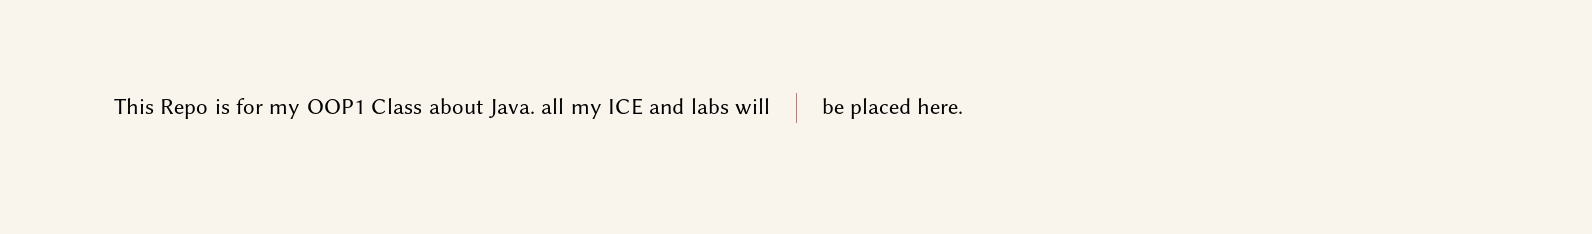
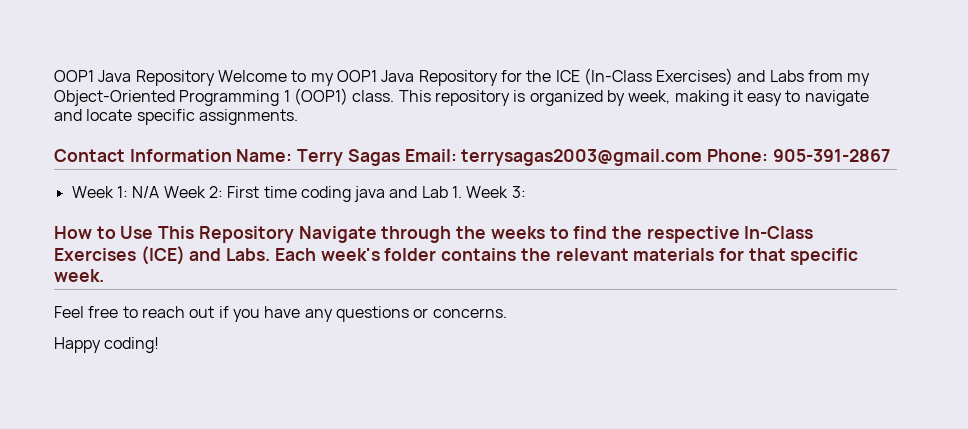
[114,98,964,119] This Repo is for my OOP1 Class about Java. all my ICE and labs will be placed here. -> [54,68,871,86] [54,88,869,106] [54,109,298,125] [54,149,890,166] [71,186,526,202] [54,226,814,243] [54,246,859,265] [54,269,104,282] [54,306,507,322] [54,337,160,353] OOP1 Java Repository Welcome to my OOP1 Java Repository for the ICE (In-Class Exercises) and Labs from my Object-Oriented Programming 1 (OOP1) class. This repository is organized by week, making it easy to navigate and locate specific assignments. // Contact Information Name: Terry Sagas Email: terrysagas2003@gmail.com Phone: 905-391-2867 // Week 1: N/A Week 2: First time coding java and Lab 1. Week 3: // How to Use This Repository Navigate through the weeks to find the respective In-Class Exercises (ICE) and Labs. Each week's folder contains the relevant materials for that specific week. // Feel free to reach out if you have any questions or concerns. // Happy coding!

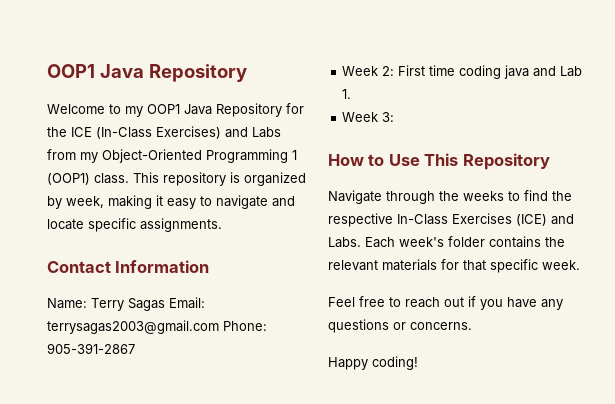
[54,70,215,86] OOP1 Java Repository -> [47,64,247,82] OOP1 Java Repository //
(232, 155) none -> (210, 266) //
[116,186,206,198] 1: N/A Week -> (379, 71) none
(463, 192) none -> (352, 94) //
(294, 234) none -> (550, 161) //

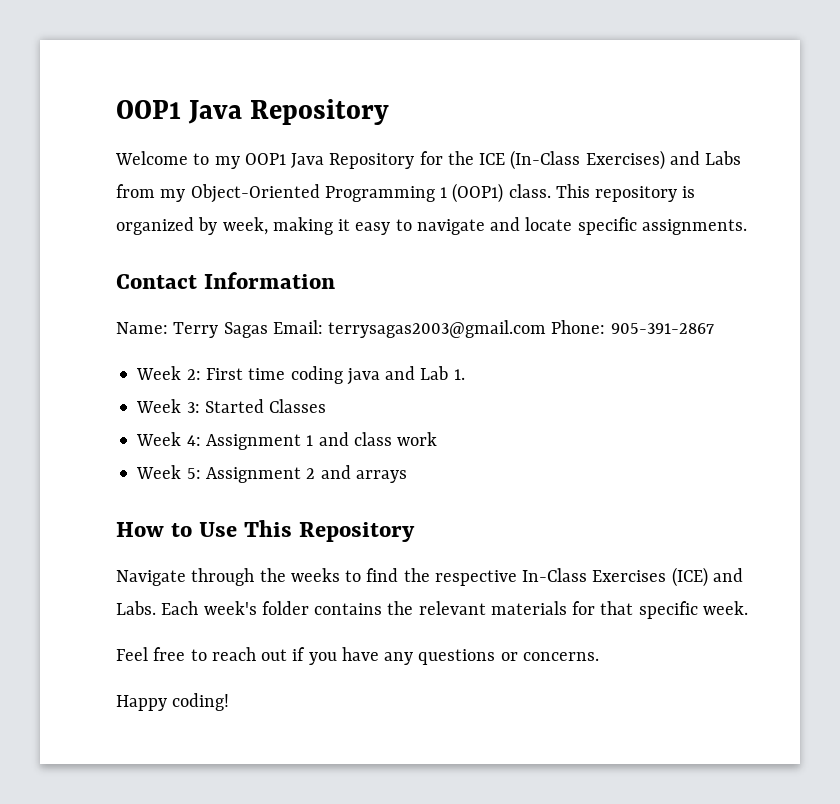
(395, 117) none -> [204,399,327,413] [136,432,438,450] [136,465,407,483] Started Classes // Week 4: Assignment 1 and class work // Week 5: Assignment 2 and arrays

